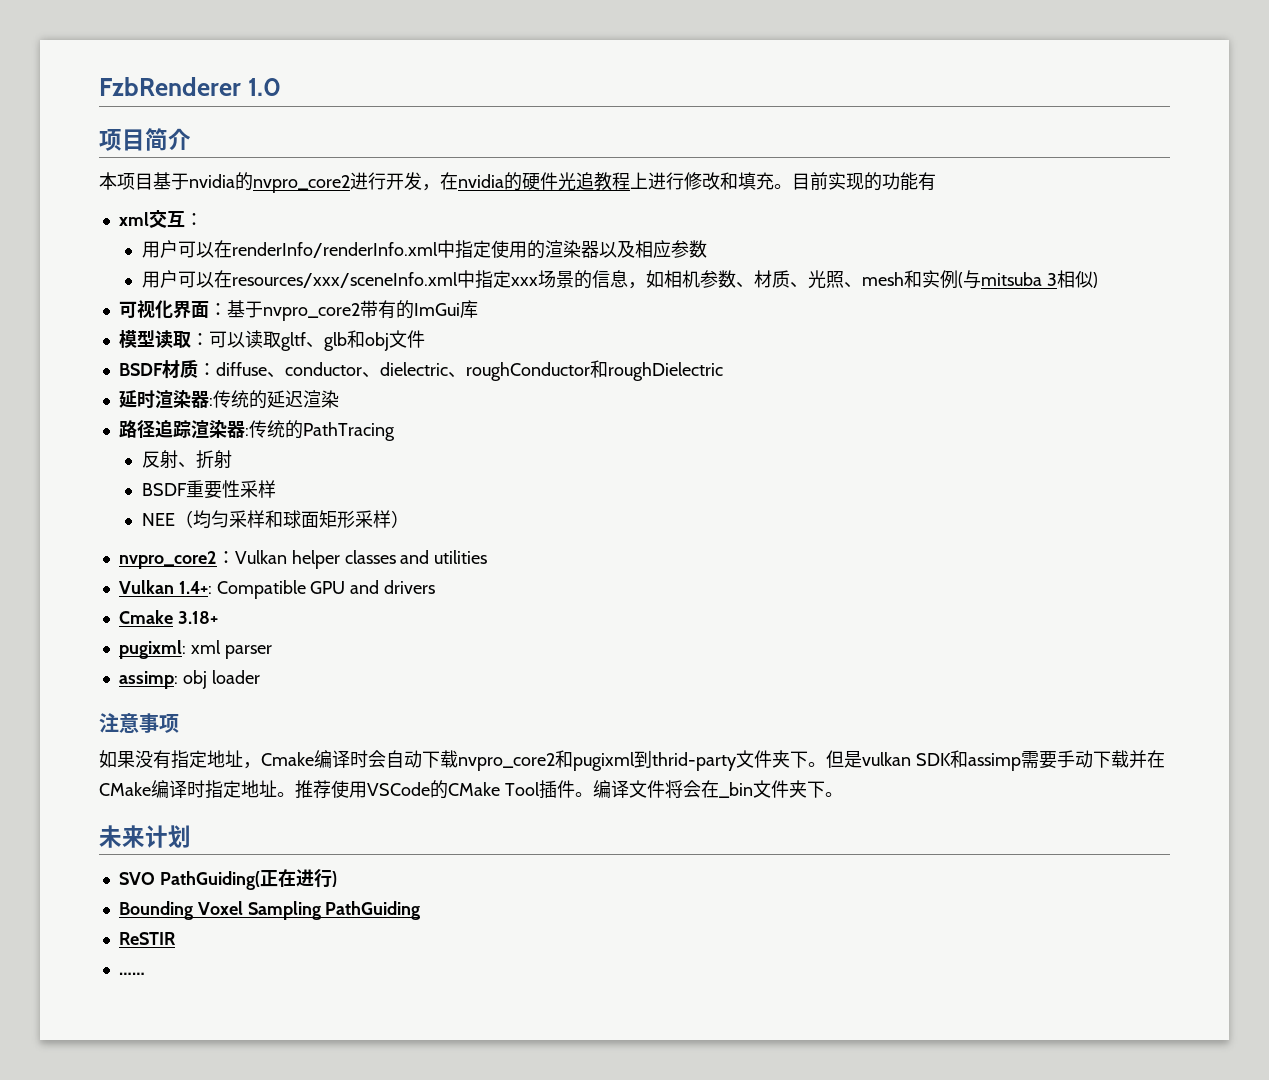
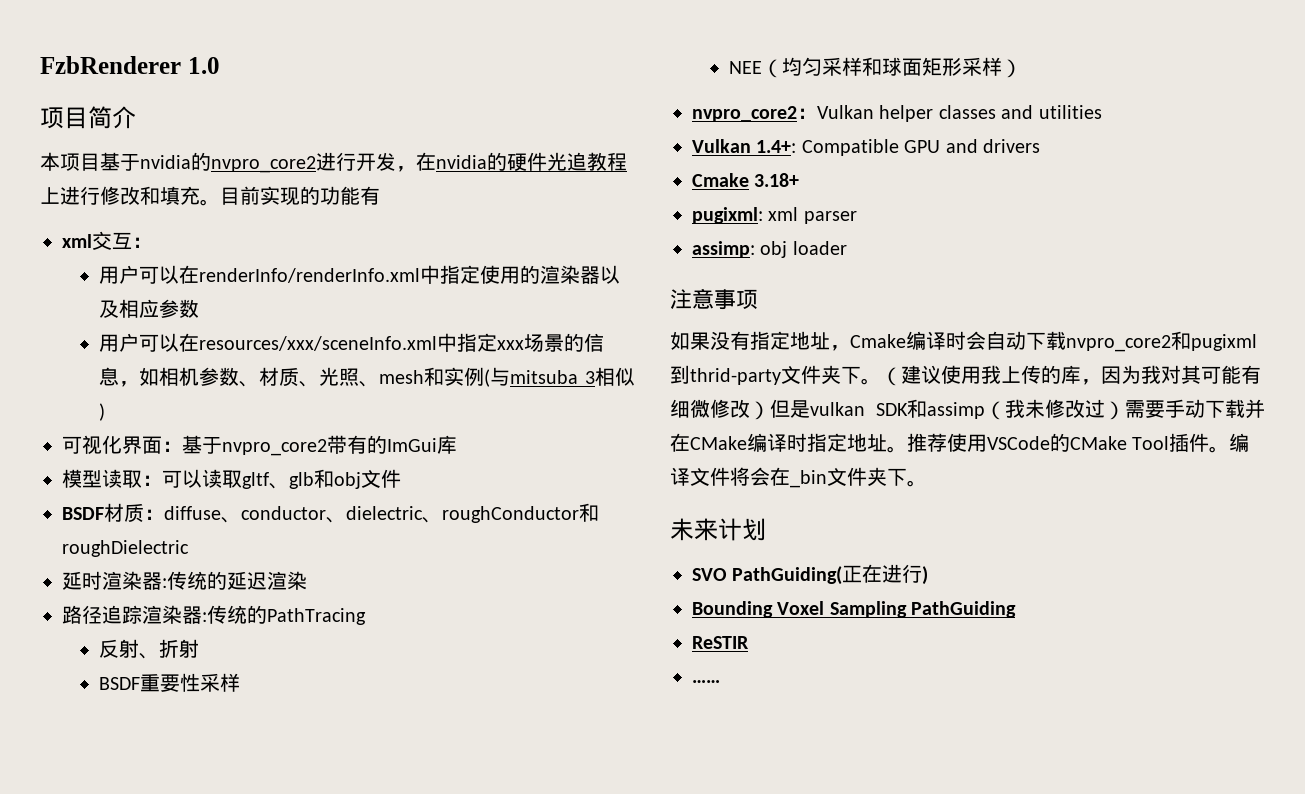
(826, 764) none -> [881,365,1261,386] [670,399,770,420] （建议使用我上传的库，因为我对其可能有细微修改）
(1021, 762) none -> [985,399,1125,420] （我未修改过）

